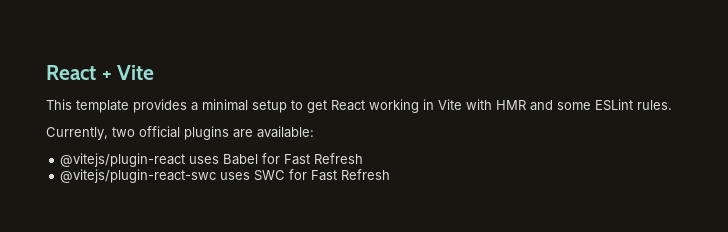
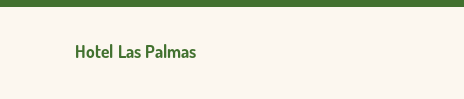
[46,65,155,80] [46,99,672,113] [46,126,314,140] [60,153,364,167] [60,169,391,183] React + Vite // This template provides a minimal setup to get React working in Vite with HMR and some ESLint rules. // Currently, two official plugins are available: // @vitejs/plugin-react uses Babel for Fast Refresh // @vitejs/plugin-react-swc uses SWC for Fast Refresh -> [75,44,197,58] Hotel Las Palmas

